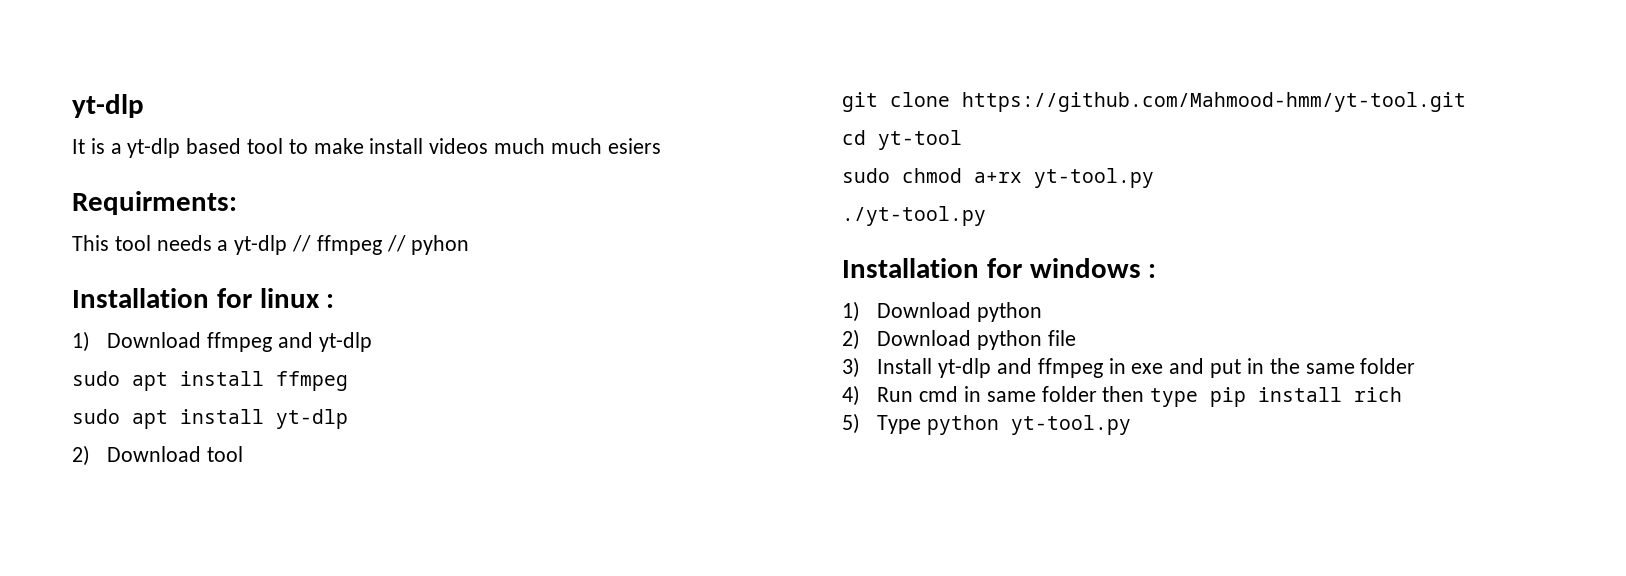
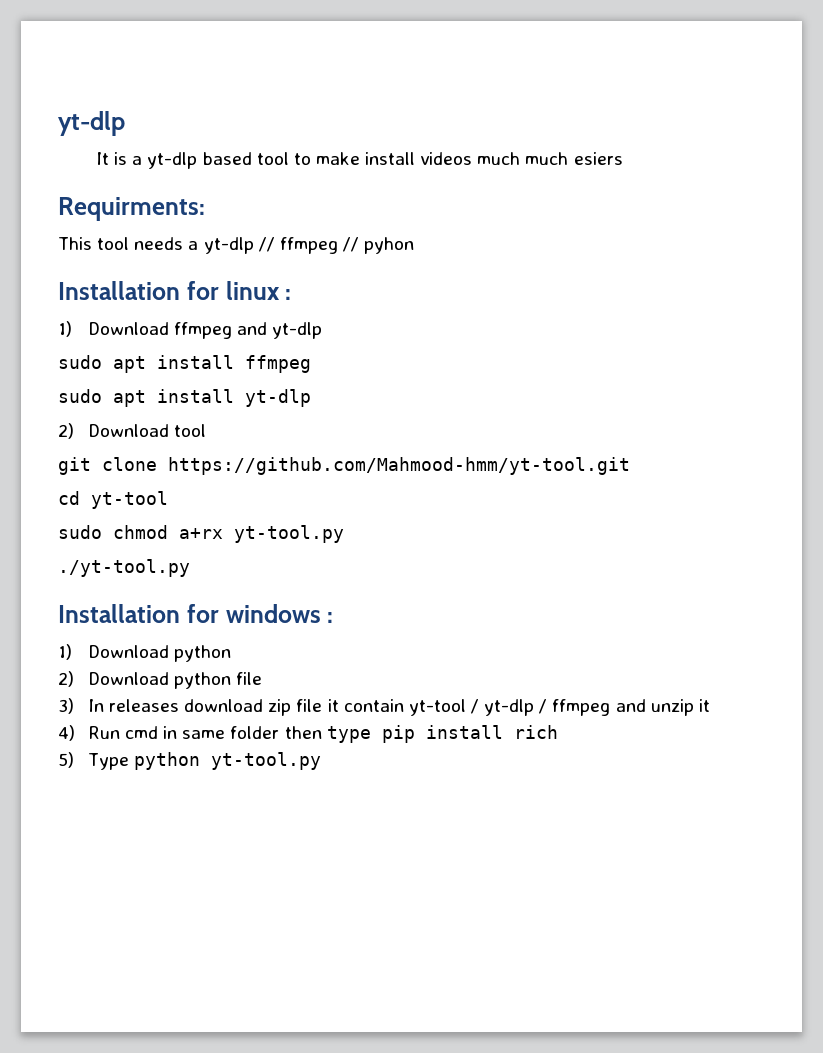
[877,358,1416,378] Install yt-dlp and ffmpeg in exe and put in the same folder -> [87,699,710,716] In releases download zip file it contain yt-tool / yt-dlp / ffmpeg and unzip it

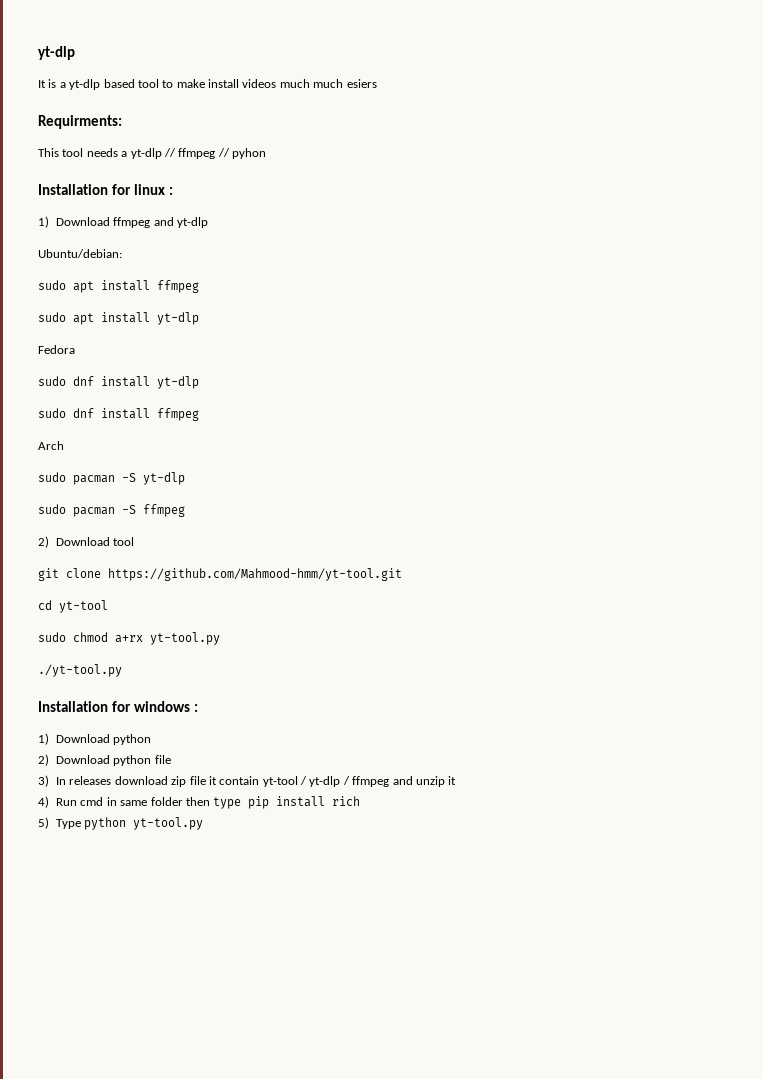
(323, 330) none -> [38,249,122,258] // Ubuntu/debian:
(311, 398) none -> [38,345,75,354] [38,376,199,389] [38,408,199,421] [38,441,64,450] [38,472,185,485] [38,504,185,517] // Fedora // sudo dnf install yt-dlp // sudo dnf install ffmpeg // Arch // sudo pacman -S yt-dlp // sudo pacman -S ffmpeg

